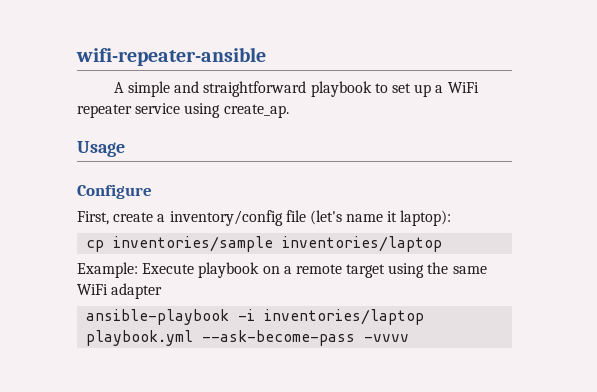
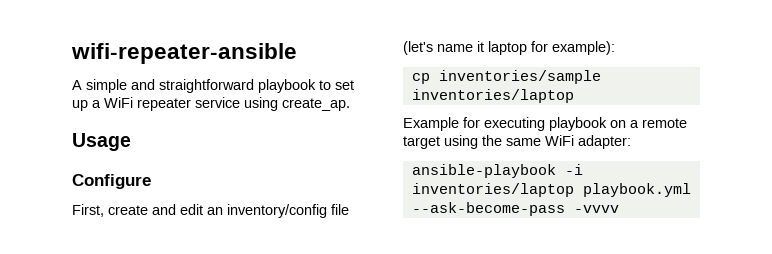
[157,214,166,222] a -> [152,204,223,215] and edit an
[400,210,452,226] laptop): -> [488,41,615,55] laptop for example):
[77,262,195,278] Example: Execute -> [403,117,545,131] Example for executing
[111,283,163,299] adapter -> [578,135,631,149] adapter:

